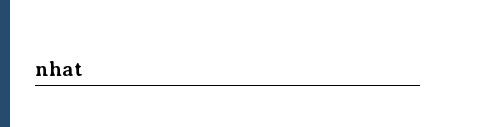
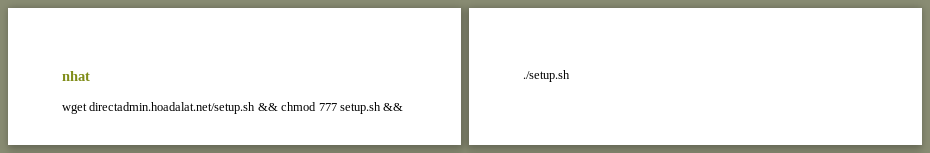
(83, 68) none -> [62,102,404,114] [523,70,570,82] // wget directadmin.hoadalat.net/setup.sh && chmod 777 setup.sh && ./setup.sh

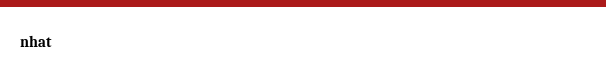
[62,102,404,114] [523,70,570,82] // wget directadmin.hoadalat.net/setup.sh && chmod 777 setup.sh && ./setup.sh -> (52, 41) none

